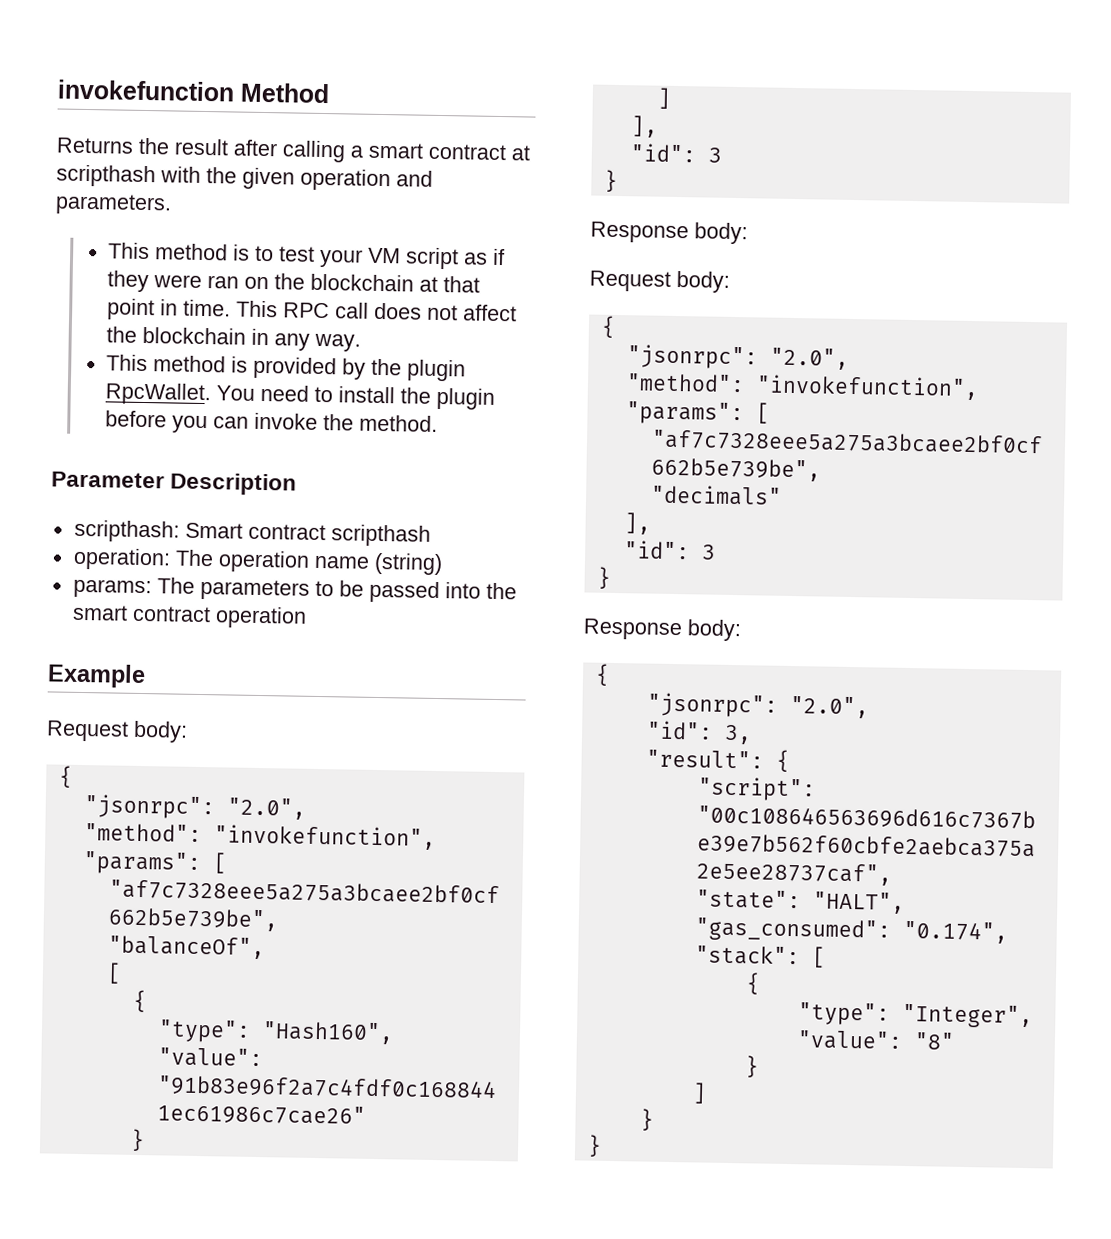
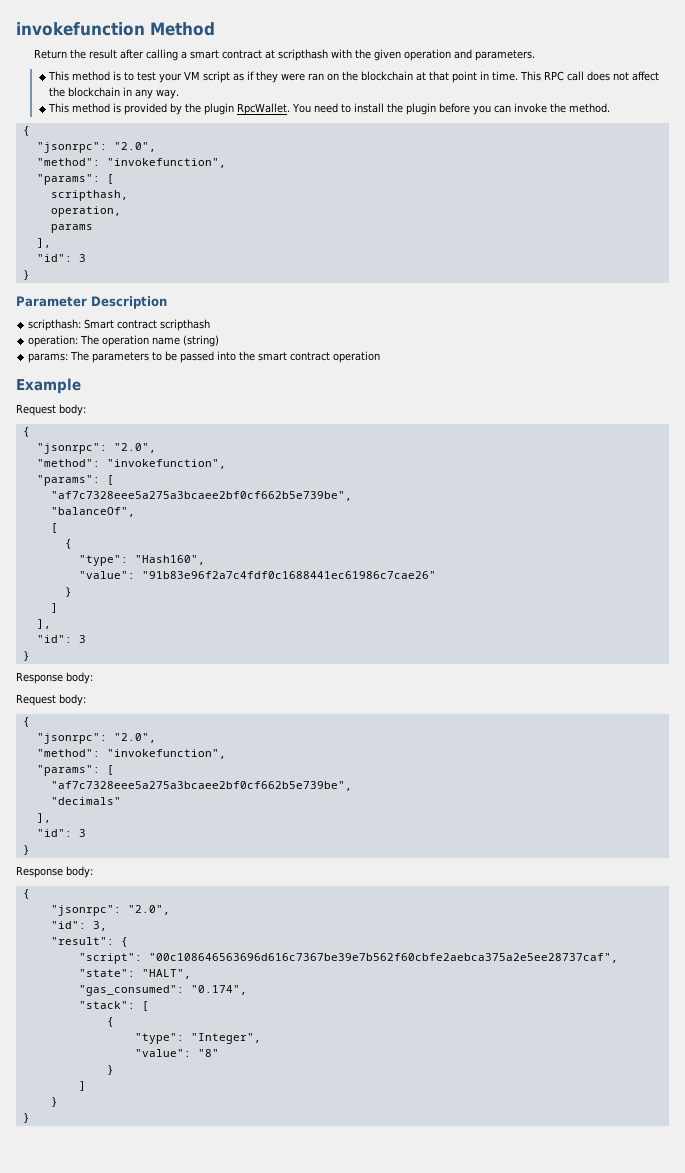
[56,137,134,154] Returns -> [33,49,67,59] Return
(439, 423) none -> [22,126,30,136] [36,142,156,153] [36,158,226,168] [36,174,114,185] [50,190,128,201] [50,206,121,217] [50,224,93,233] [36,238,51,248] [36,254,86,262] [22,270,30,280] // { // "jsonrpc": "2.0", // "method": "invokefunction", // "params": [ // scripthash, // operation, // params // ], // "id": 3 // }

